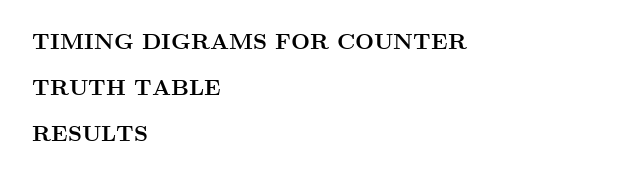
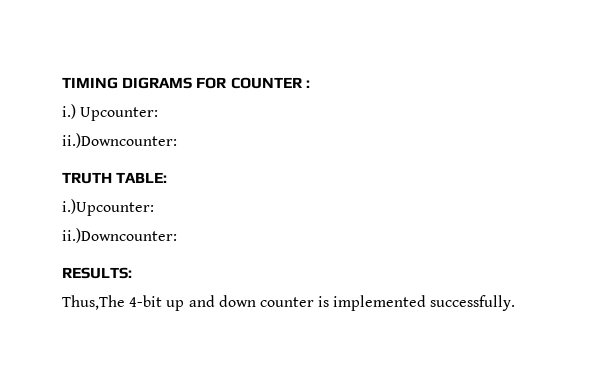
[32,80,221,95] [32,126,148,141] // TRUTH TABLE // RESULTS -> [305,80,310,88] [62,104,159,121] [62,133,177,148] [62,172,168,184] [62,199,154,216] [62,228,177,243] [62,267,132,279] [62,295,516,311] : // i.) Upcounter: // ii.)Downcounter: // TRUTH TABLE: // i.)Upcounter: // ii.)Downcounter: // RESULTS: // Thus,The 4-bit up and down counter is implemented successfully.

